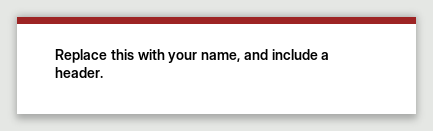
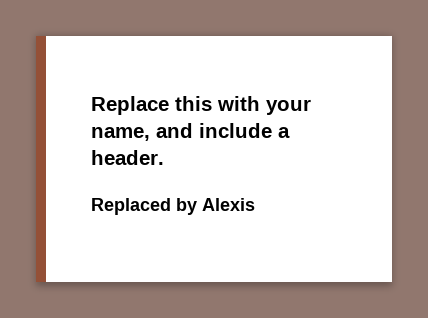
(103, 72) none -> [91,198,255,215] // Replaced by Alexis

